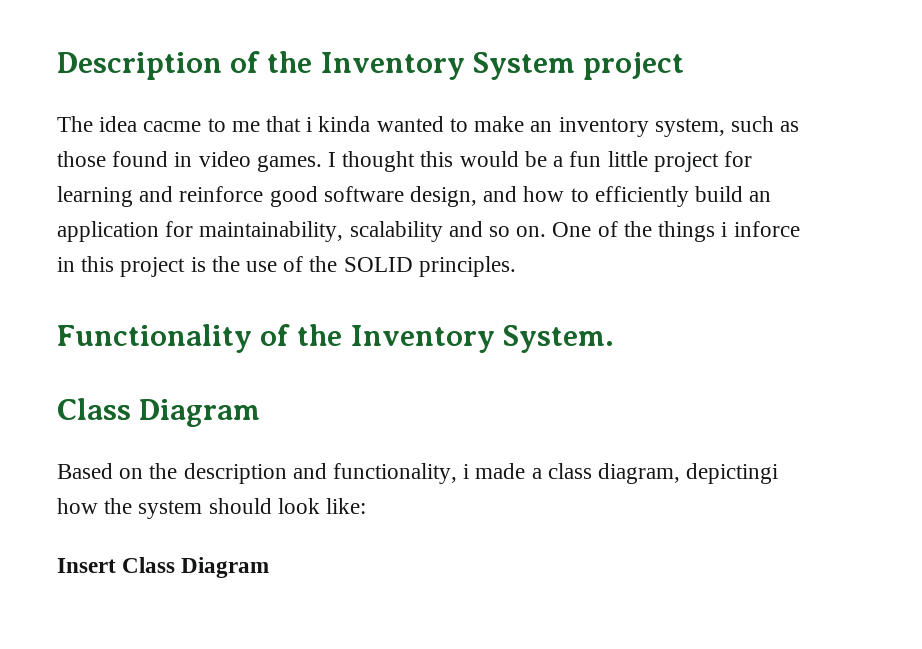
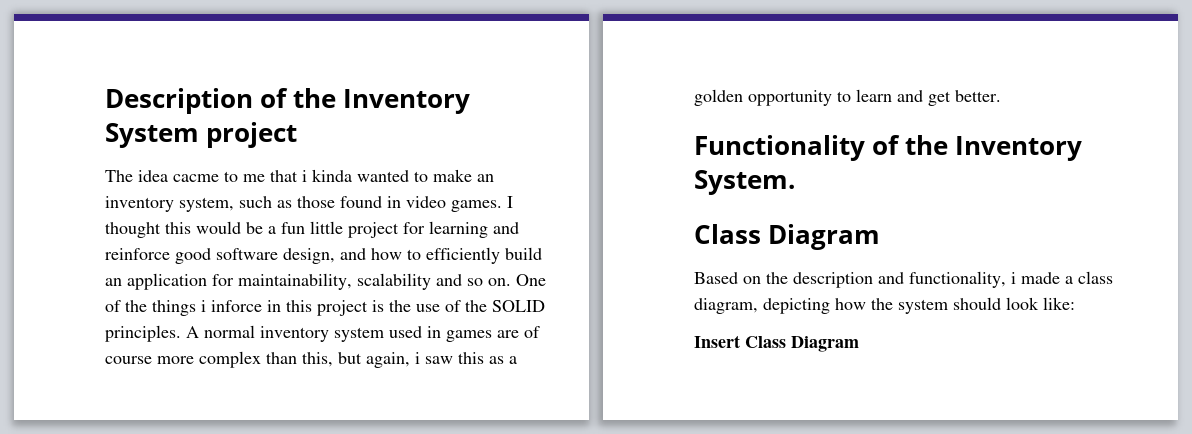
(516, 266) none -> [186,325,540,342] [105,351,517,368] [694,89,1001,106] A normal inventory system used in games are of course more complex than this, but again, i saw this as a golden opportunity to learn and get better.
[686,463,779,484] depictingi -> [763,298,830,314] depicting

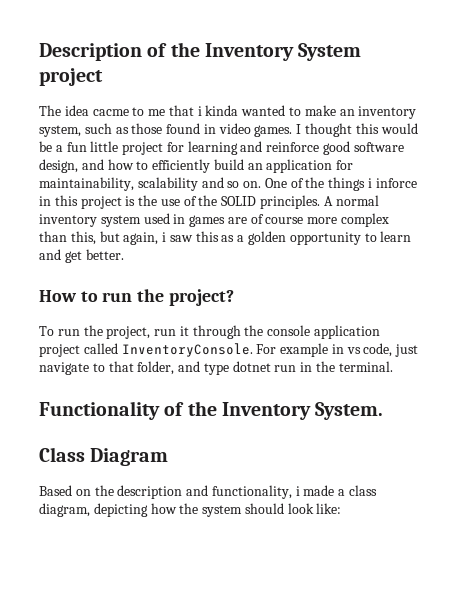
(1001, 96) none -> [39,289,234,306] [39,325,381,339] [39,343,419,357] [39,361,393,375] // How to run the project? // To run the project, run it through the console application project called InventoryConsole. For example in vs code, just navigate to that folder, and type dotnet run in the terminal.
[694,335,859,352] // Insert Class Diagram -> (342, 508) none

